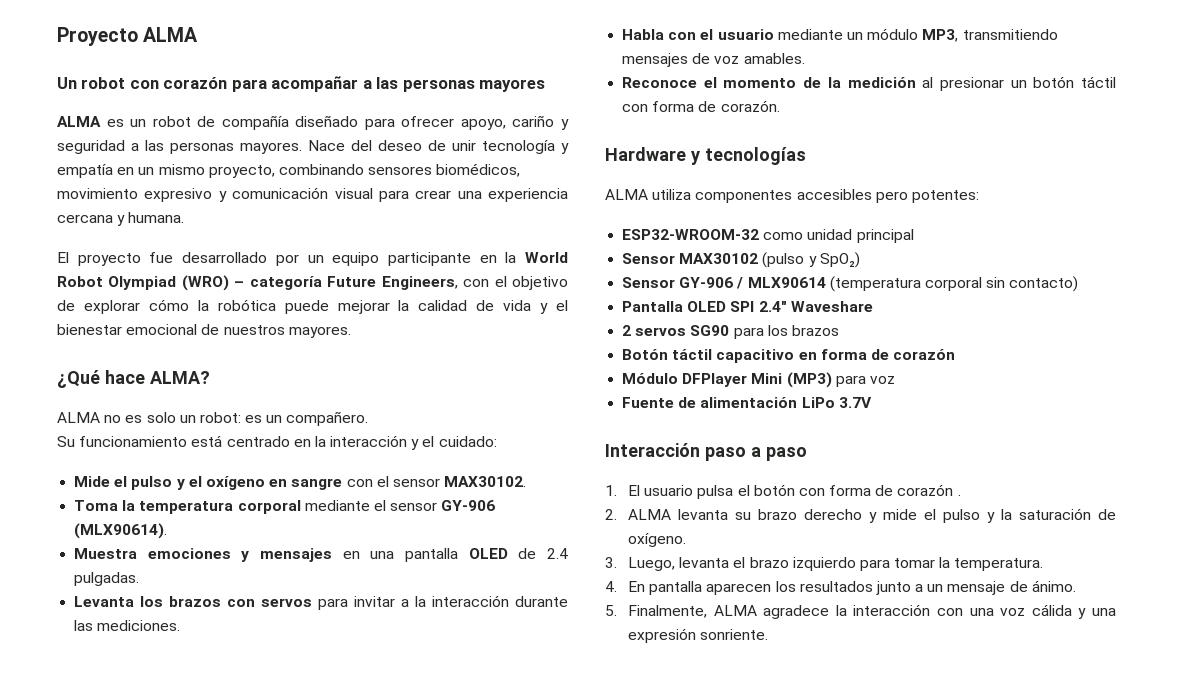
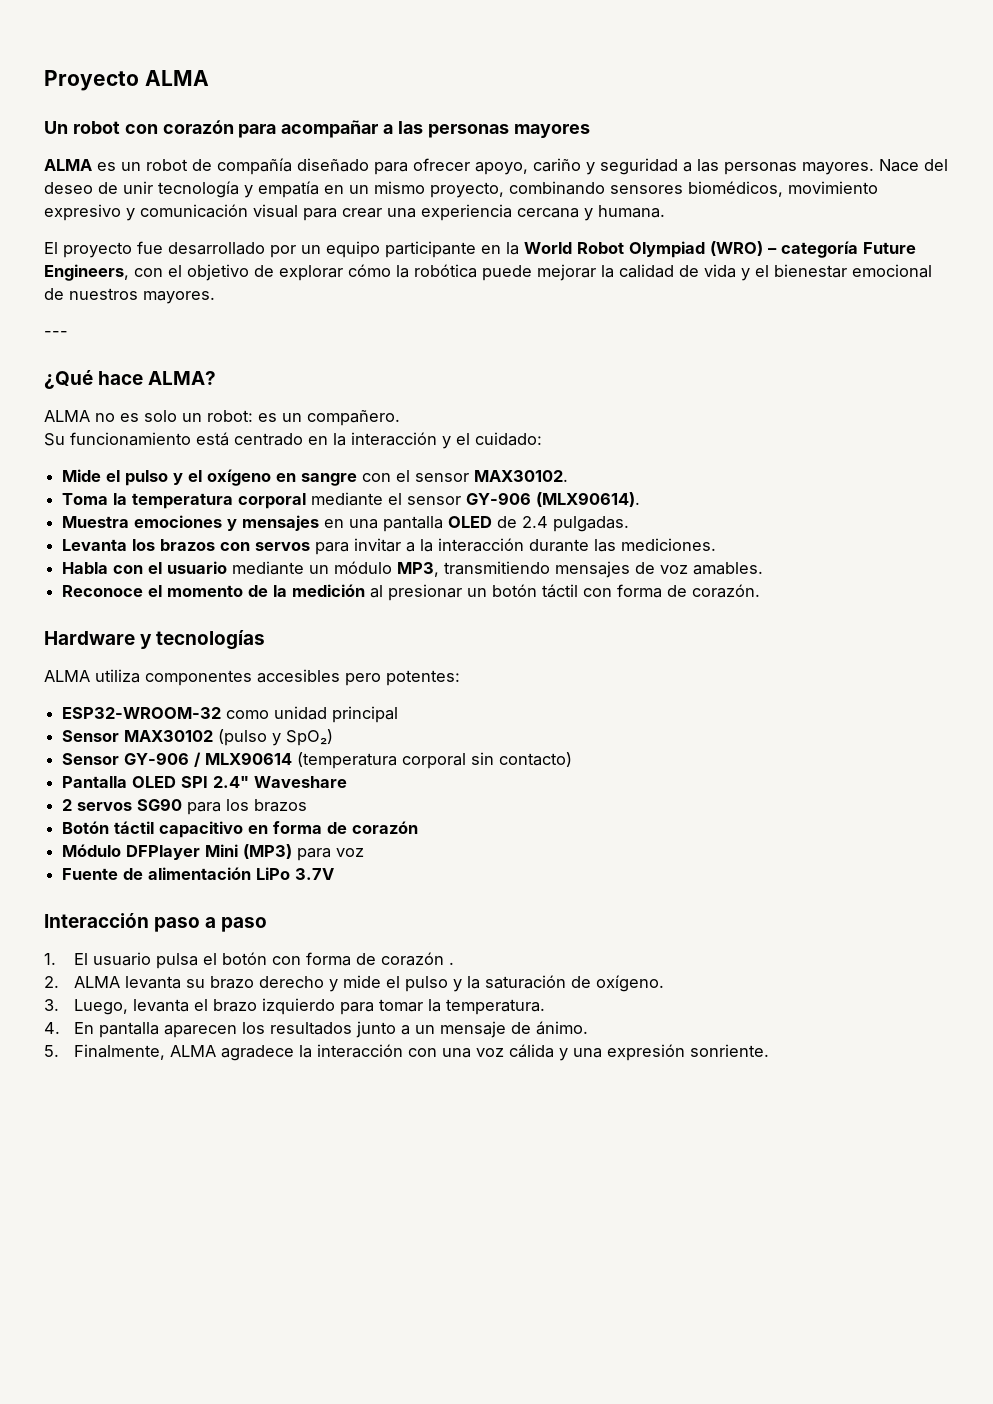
(351, 332) none -> [44,331,68,337] // ---

